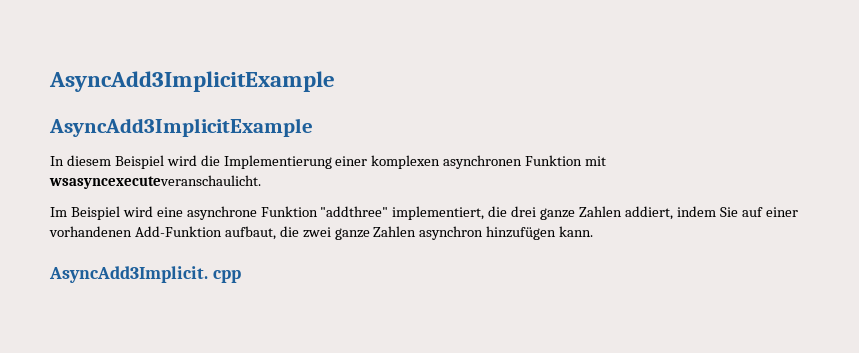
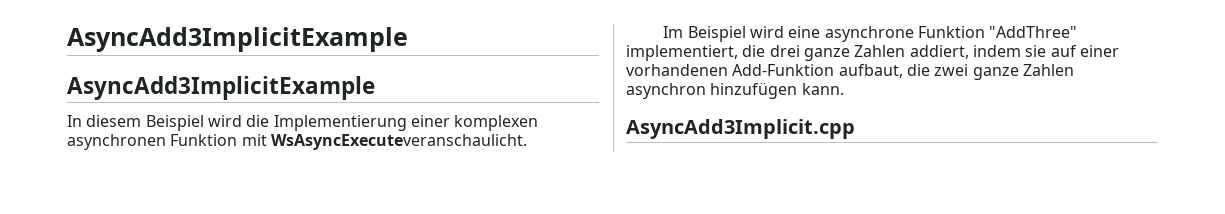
[49,175,261,189] wsasyncexecuteveranschaulicht. -> [270,134,527,150] WsAsyncExecuteveranschaulicht.
[320,206,389,217] "addthree" -> [989,26,1078,38] "AddThree"
[719,207,738,217] Sie -> [1025,45,1047,57] sie
[49,266,241,283] AsyncAdd3Implicit. cpp -> [626,119,855,139] AsyncAdd3Implicit.cpp

